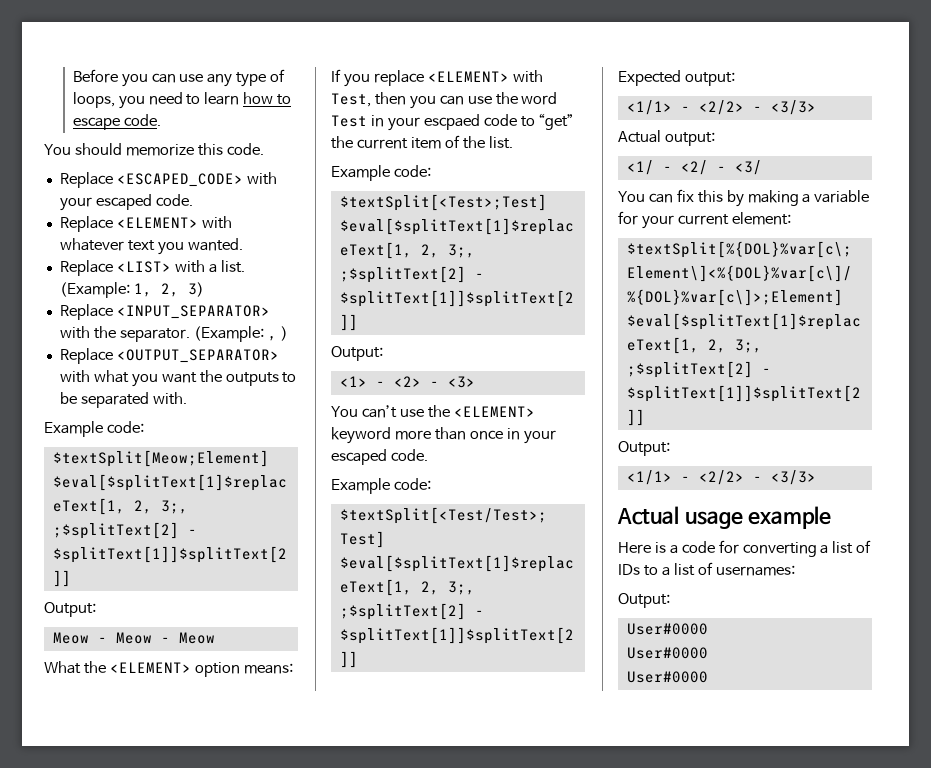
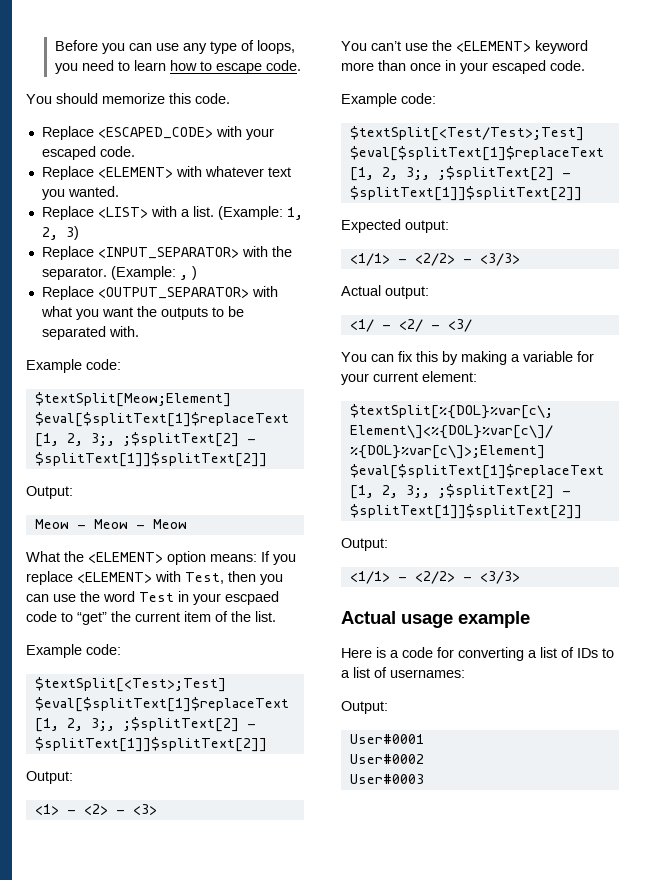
[626,623,708,635] [626,647,708,659] [626,671,708,683] User#0000 // User#0000 // User#0000 -> [349,734,424,744] [349,754,424,764] [349,774,424,784] User#0001 // User#0002 // User#0003

